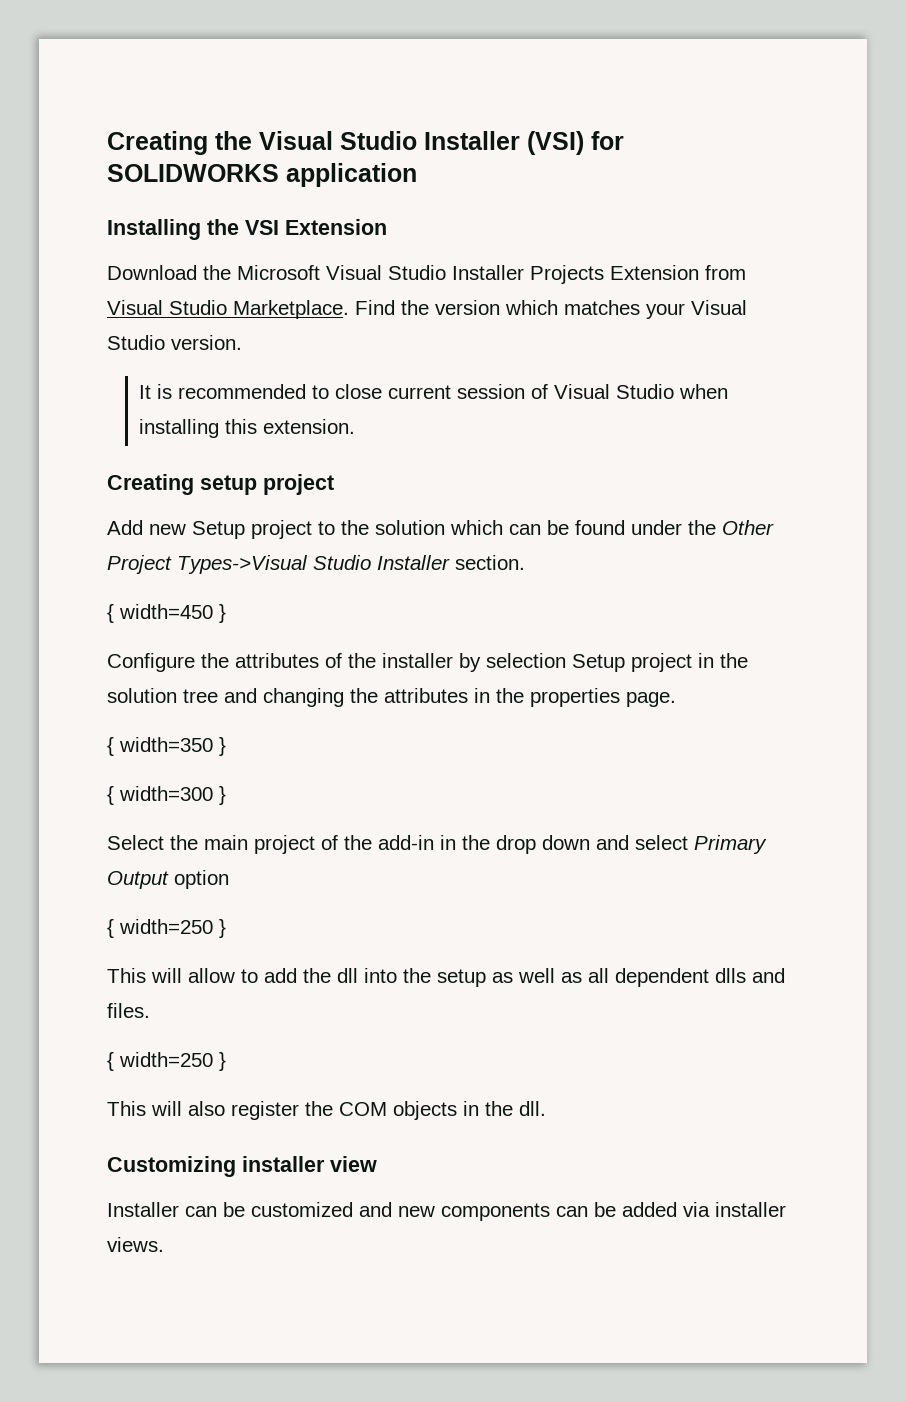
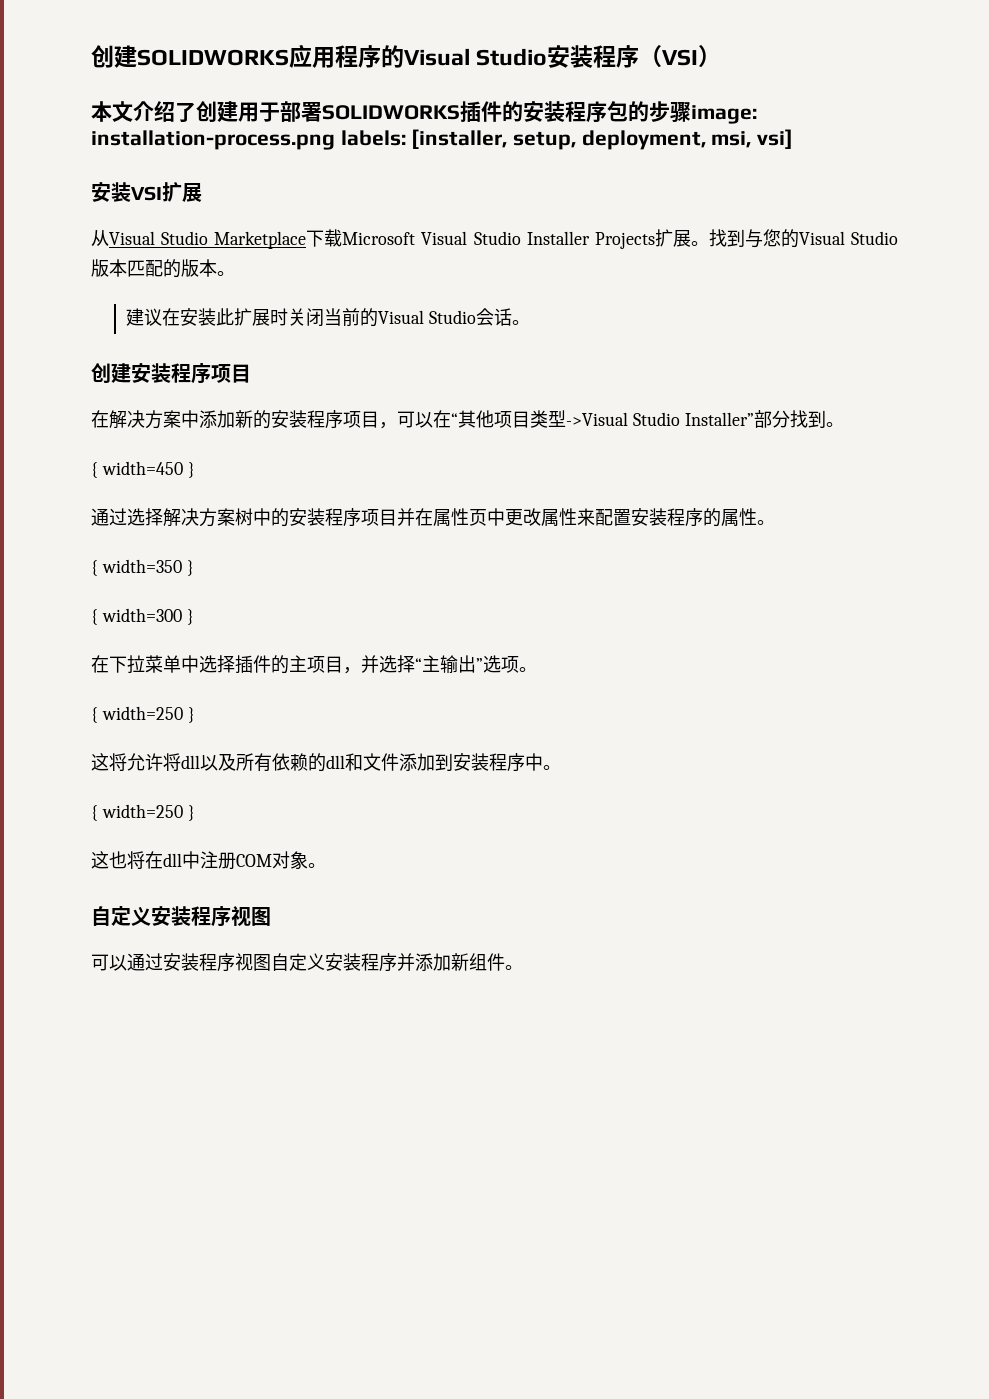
[107,131,624,155] [107,163,417,187] [107,219,387,240] [107,265,231,280] Creating the Visual Studio Installer (VSI) for SOLIDWORKS application // Installing the VSI Extension // Download the -> [91,44,722,68] [91,101,757,124] [91,129,794,150] [91,182,202,202] [91,229,343,249] 创建SOLIDWORKS应用程序的Visual Studio安装程序（VSI） // 本文介绍了创建用于部署SOLIDWORKS插件的安装程序包的步骤image: installation-process.png labels: [installer, setup, deployment, msi, vsi] // 安装VSI扩展 // 从Visual Studio Marketplace下载
[610,265,746,280] [107,300,747,319] [107,335,242,350] [139,384,729,399] [139,419,356,438] [107,474,334,495] [107,520,774,539] [107,555,525,574] [107,604,226,623] [107,653,748,672] [107,688,676,707] Extension from Visual Studio Marketplace. Find the version which matches your Visual Studio version. // It is recommended to close current session of Visual Studio when installing this extension. // Creating setup project // Add new Setup project to the solution which can be found under the Other Project Types->Visual Studio Installer section. // { width=450 } // Configure the attributes of the installer by selection Setup project in the solution tree and changing the attributes in the properties page. -> [654,229,898,248] [91,259,235,278] [126,308,530,327] [91,363,251,384] [91,410,844,429] [91,461,195,478] [91,508,775,527] 扩展。找到与您的Visual Studio版本匹配的版本。 // 建议在安装此扩展时关闭当前的Visual Studio会话。 // 创建安装程序项目 // 在解决方案中添加新的安装程序项目，可以在“其他项目类型->Visual Studio Installer”部分找到。 // { width=450 } // 通过选择解决方案树中的安装程序项目并在属性页中更改属性来配置安装程序的属性。
[107,835,767,854] [107,870,229,889] [107,919,226,938] [107,968,785,987] [107,1003,150,1018] [107,1052,226,1071] [107,1101,546,1120] [107,1156,377,1177] [107,1202,786,1221] [107,1237,164,1252] Select the main project of the add-in in the drop down and select Primary Output option // { width=250 } // This will allow to add the dll into the setup as well as all dependent dlls and files. // { width=250 } // This will also register the COM objects in the dll. // Customizing installer view // Installer can be customized and new components can be added via installer views. -> [91,655,537,674] [91,706,195,723] [91,753,561,772] [91,804,195,821] [91,851,326,869] [91,906,271,927] [91,953,523,972] 在下拉菜单中选择插件的主项目，并选择“主输出”选项。 // { width=250 } // 这将允许将dll以及所有依赖的dll和文件添加到安装程序中。 // { width=250 } // 这也将在dll中注册COM对象。 // 自定义安装程序视图 // 可以通过安装程序视图自定义安装程序并添加新组件。

